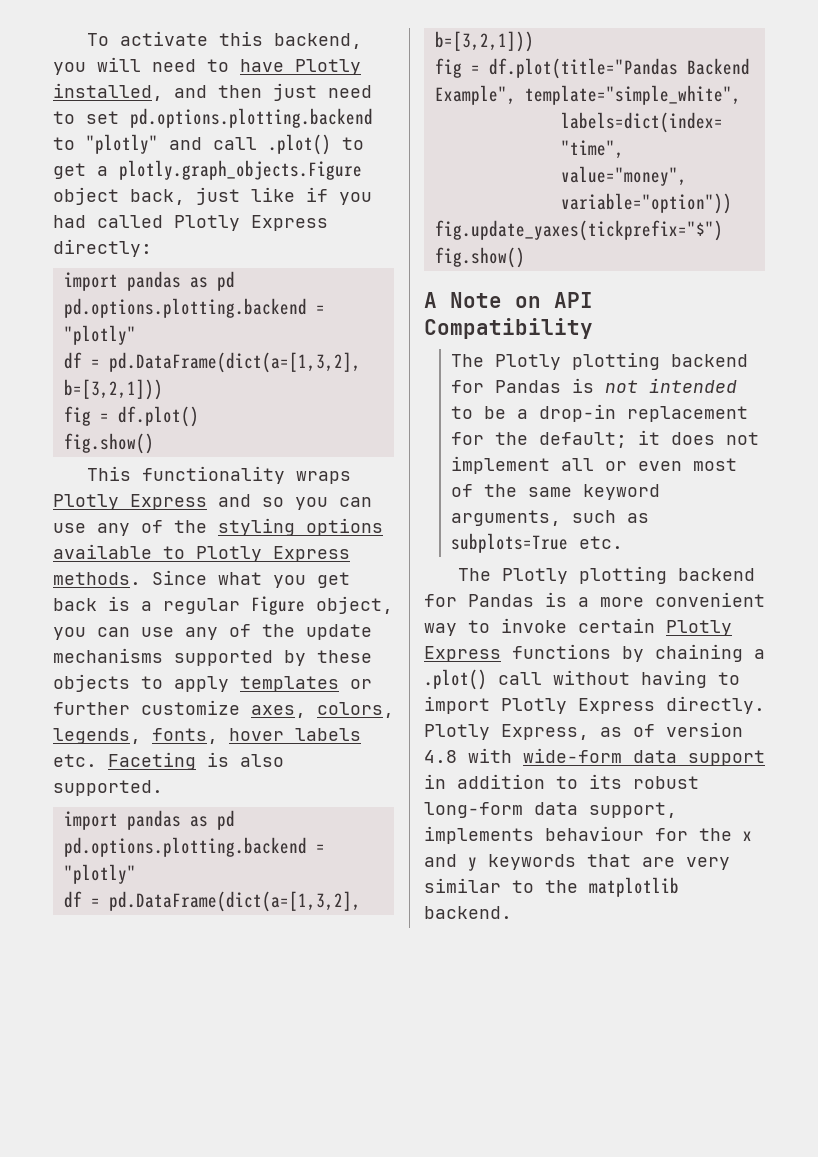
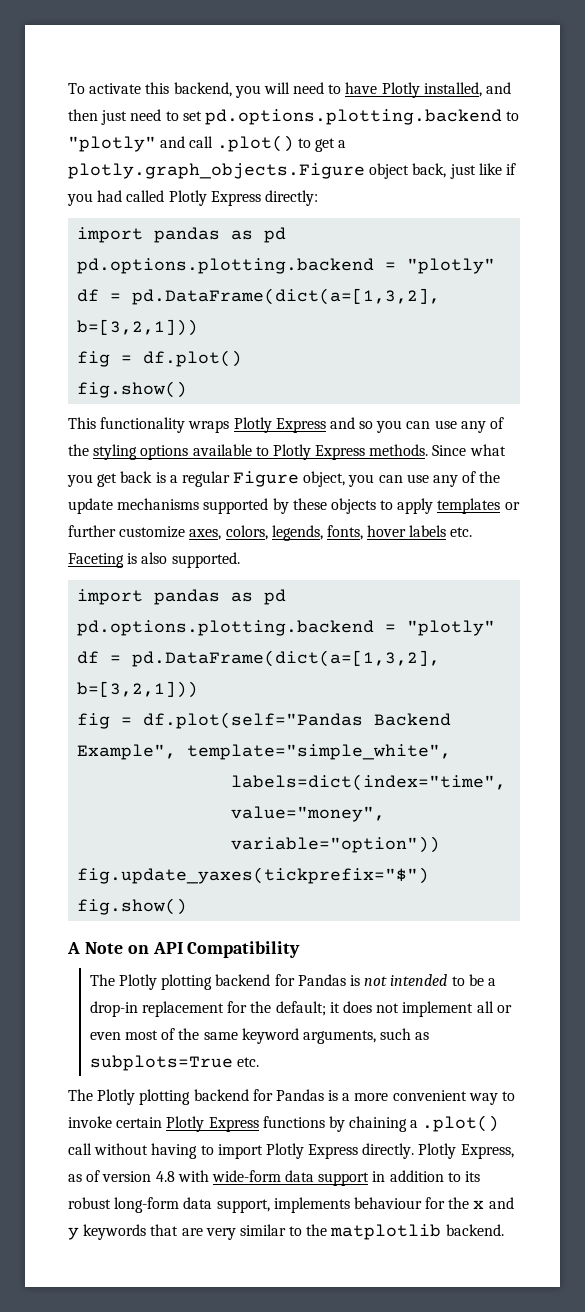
[488,58,678,79] df.plot(title="Pandas -> [143,712,364,729] df.plot(self="Pandas

